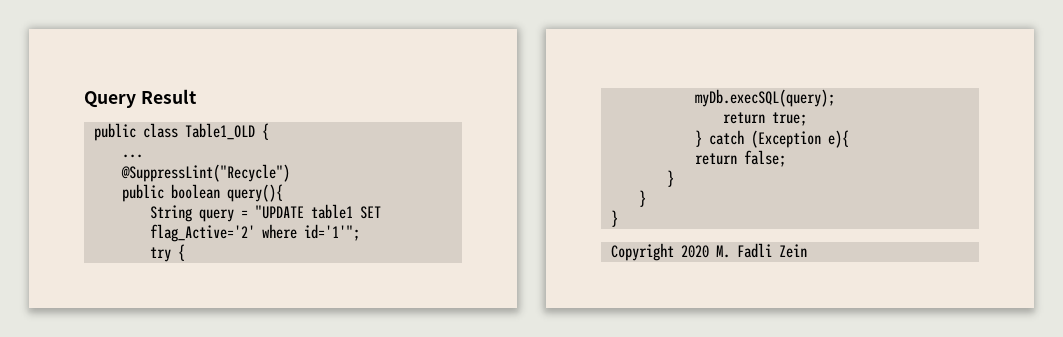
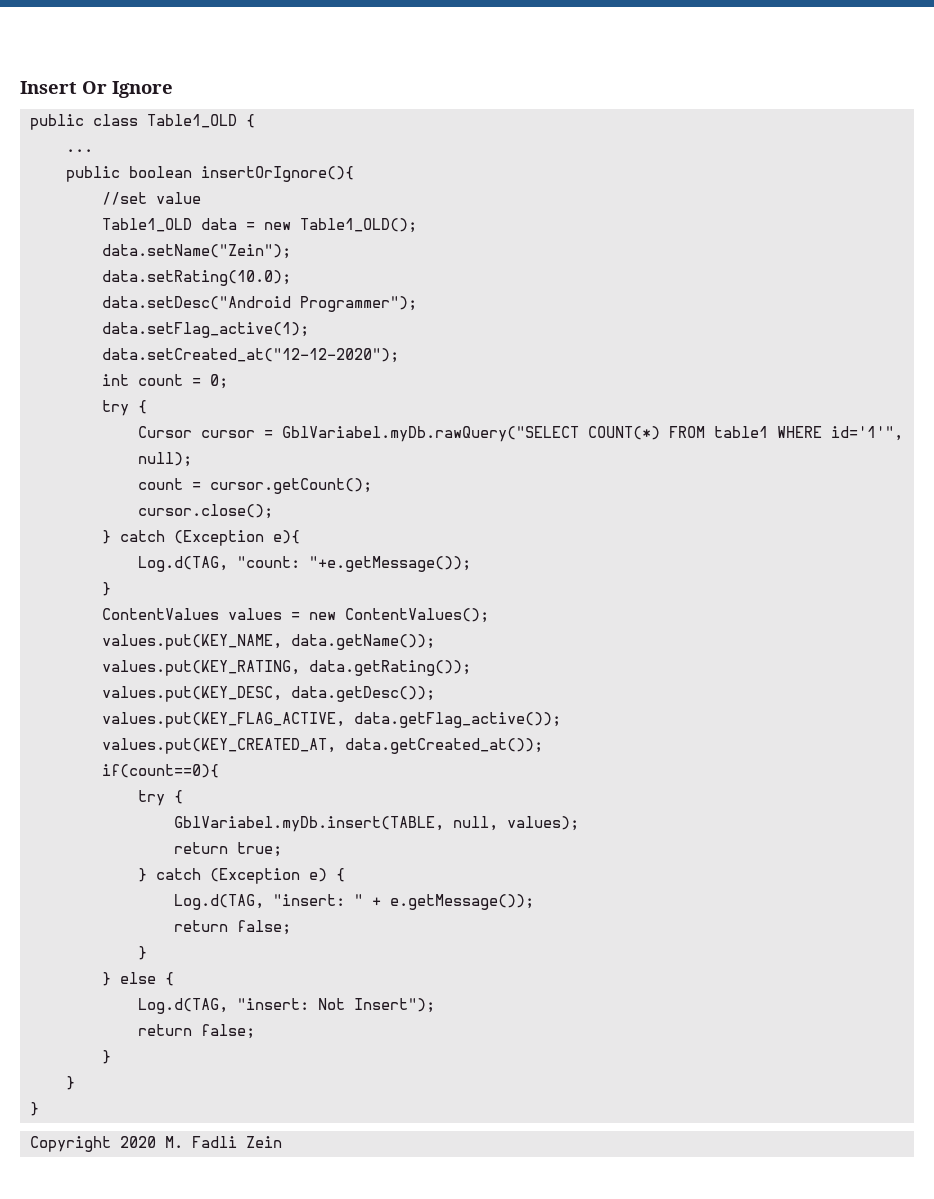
[84,89,197,108] Query Result -> [20,81,173,98] Insert Or Ignore
[121,164,291,182] // @SuppressLint("Recycle") -> (93, 150) none
[227,184,284,202] [150,204,382,222] [150,224,361,242] [150,244,186,262] [695,89,836,107] query(){ // String query = "UPDATE table1 SET flag_Active='2' where id='1'"; // try { // myDb.execSQL(query); -> [200,166,354,182] [101,192,201,205] [101,218,417,233] [101,244,291,259] [101,270,291,286] [101,296,417,312] [101,322,309,338] [101,348,399,363] [101,374,228,389] [101,400,147,416] [137,426,903,442] [137,452,192,467] [137,478,372,494] [137,504,273,519] [101,530,300,546] [137,556,471,572] [101,582,111,596] [101,608,489,623] [101,634,435,650] [101,660,471,676] [101,686,435,702] [101,712,561,728] [101,738,543,754] [101,764,219,778] [137,790,183,806] [173,816,579,832] insertOrIgnore(){ // //set value // Table1_OLD data = new Table1_OLD(); // data.setName("Zein"); // data.setRating(10.0); // data.setDesc("Android Programmer"); // data.setFlag_active(1); // data.setCreated_at("12-12-2020"); // int count = 0; // try { // Cursor cursor = GblVariabel.myDb.rawQuery("SELECT COUNT(*) FROM table1 WHERE id='1'", null); // count = cursor.getCount(); // cursor.close(); // } catch (Exception e){ // Log.d(TAG, "count: "+e.getMessage()); // } // ContentValues values = new ContentValues(); // values.put(KEY_NAME, data.getName()); // values.put(KEY_RATING, data.getRating()); // values.put(KEY_DESC, data.getDesc()); // values.put(KEY_FLAG_ACTIVE, data.getFlag_active()); // values.put(KEY_CREATED_AT, data.getCreated_at()); // if(count==0){ // try { // GblVariabel.myDb.insert(TABLE, null, values);
[828,130,850,148] e){ -> [308,868,345,882] [173,894,534,910] [173,920,291,935] [137,946,147,960] [101,972,174,986] [137,998,435,1014] e) { // Log.d(TAG, "insert: " + e.getMessage()); // return false; // } // } else { // Log.d(TAG, "insert: Not Insert");

